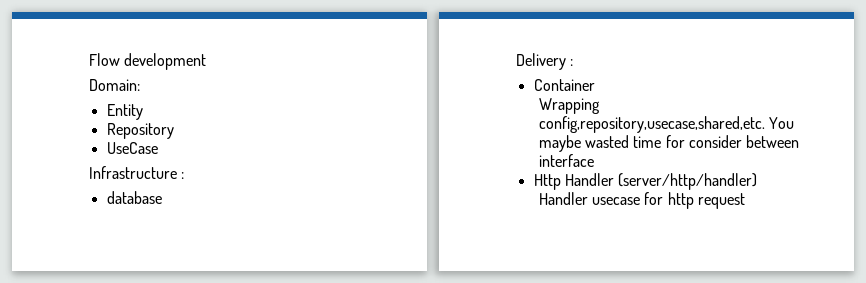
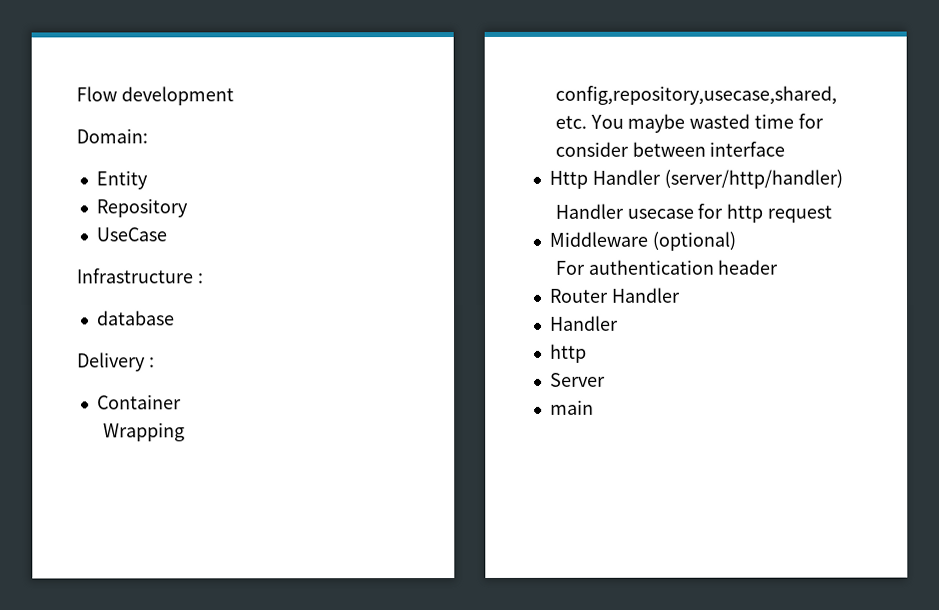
(746, 201) none -> [548,231,736,251] [554,259,779,275] [548,287,680,303] [549,315,619,331] [549,343,587,363] [549,372,606,387] [549,399,594,415] // Middleware (optional) // For authentication header // Router Handler // Handler // http // Server // main

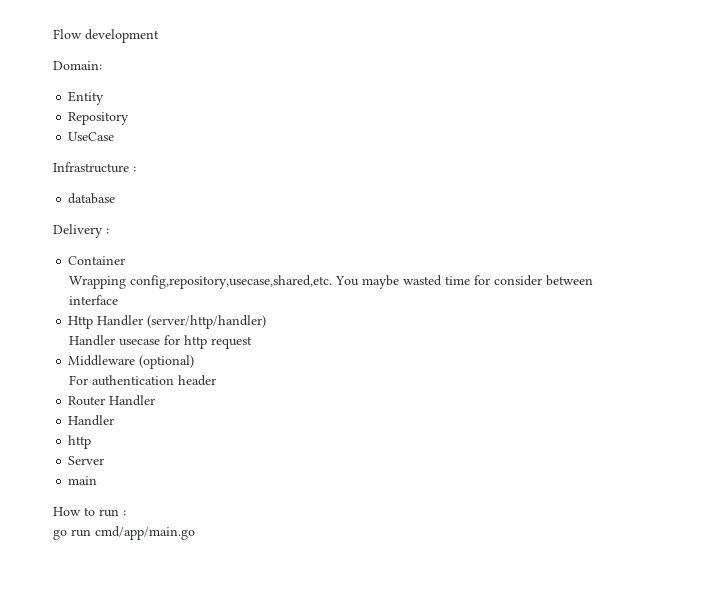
(594, 407) none -> [53,507,126,517] [53,526,195,540] // How to run : // go run cmd/app/main.go

